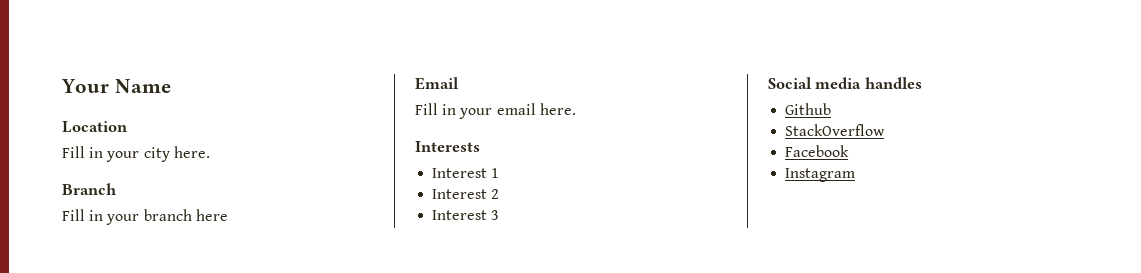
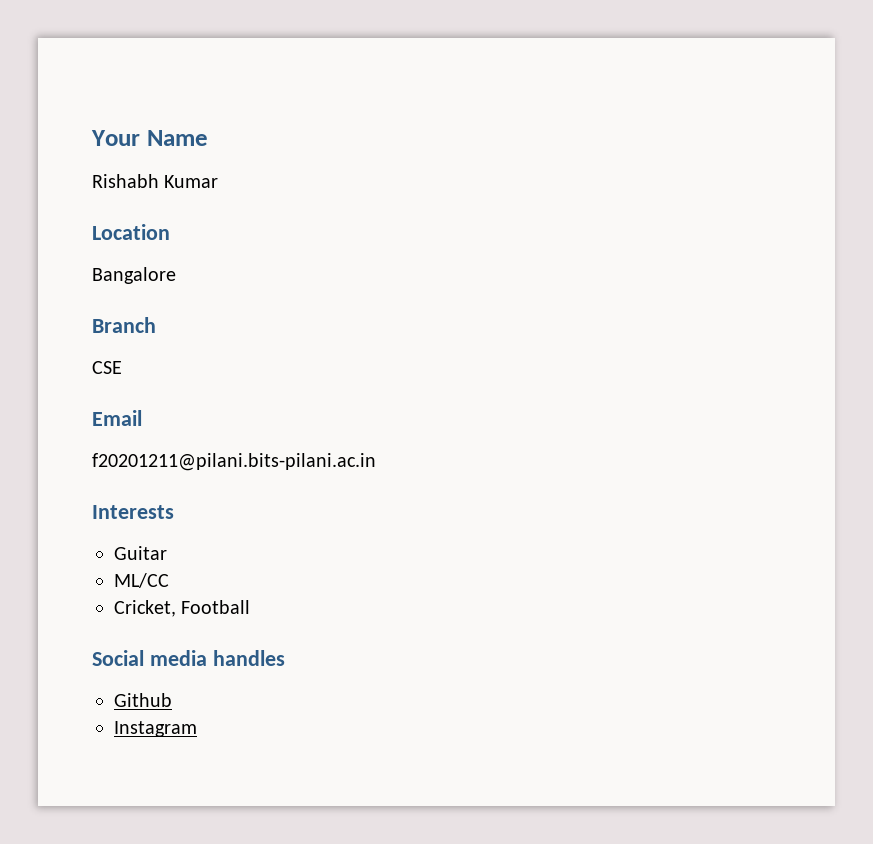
(171, 86) none -> [92,174,219,188] // Rishabh Kumar
[62,146,210,162] [62,183,117,195] [62,209,228,225] [415,77,459,90] [415,103,576,119] [415,141,480,152] [432,168,500,178] [432,189,500,199] [432,210,500,220] Fill in your city here. // Branch // Fill in your branch here // Email // Fill in your email here. // Interests // Interest 1 // Interest 2 // Interest 3 -> [92,267,176,284] [92,317,156,333] [92,361,122,374] [92,410,142,426] [92,453,376,471] [92,505,174,519] [114,546,167,560] [114,573,169,588] [114,600,251,617] Bangalore // Branch // CSE // Email // f20201211@pilani.bits-pilani.ac.in // Interests // Guitar // ML/CC // Cricket, Football
[785,124,886,136] [785,145,850,157] // StackOverflow // Facebook -> (172, 700) none

